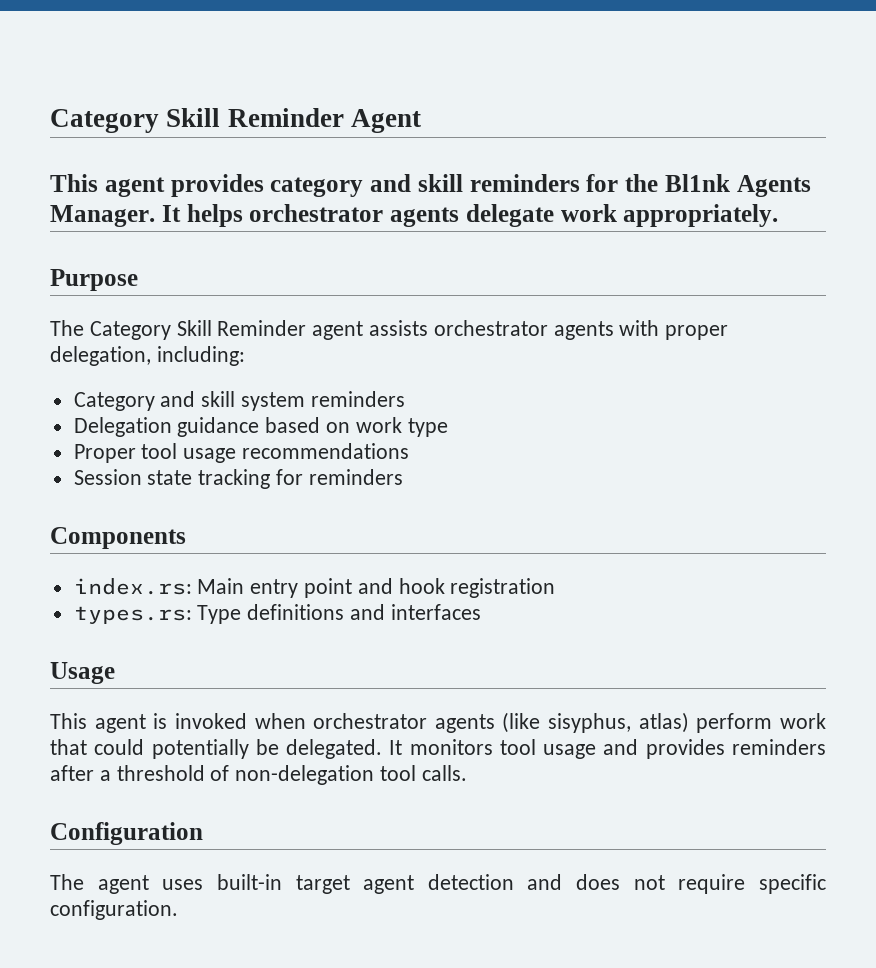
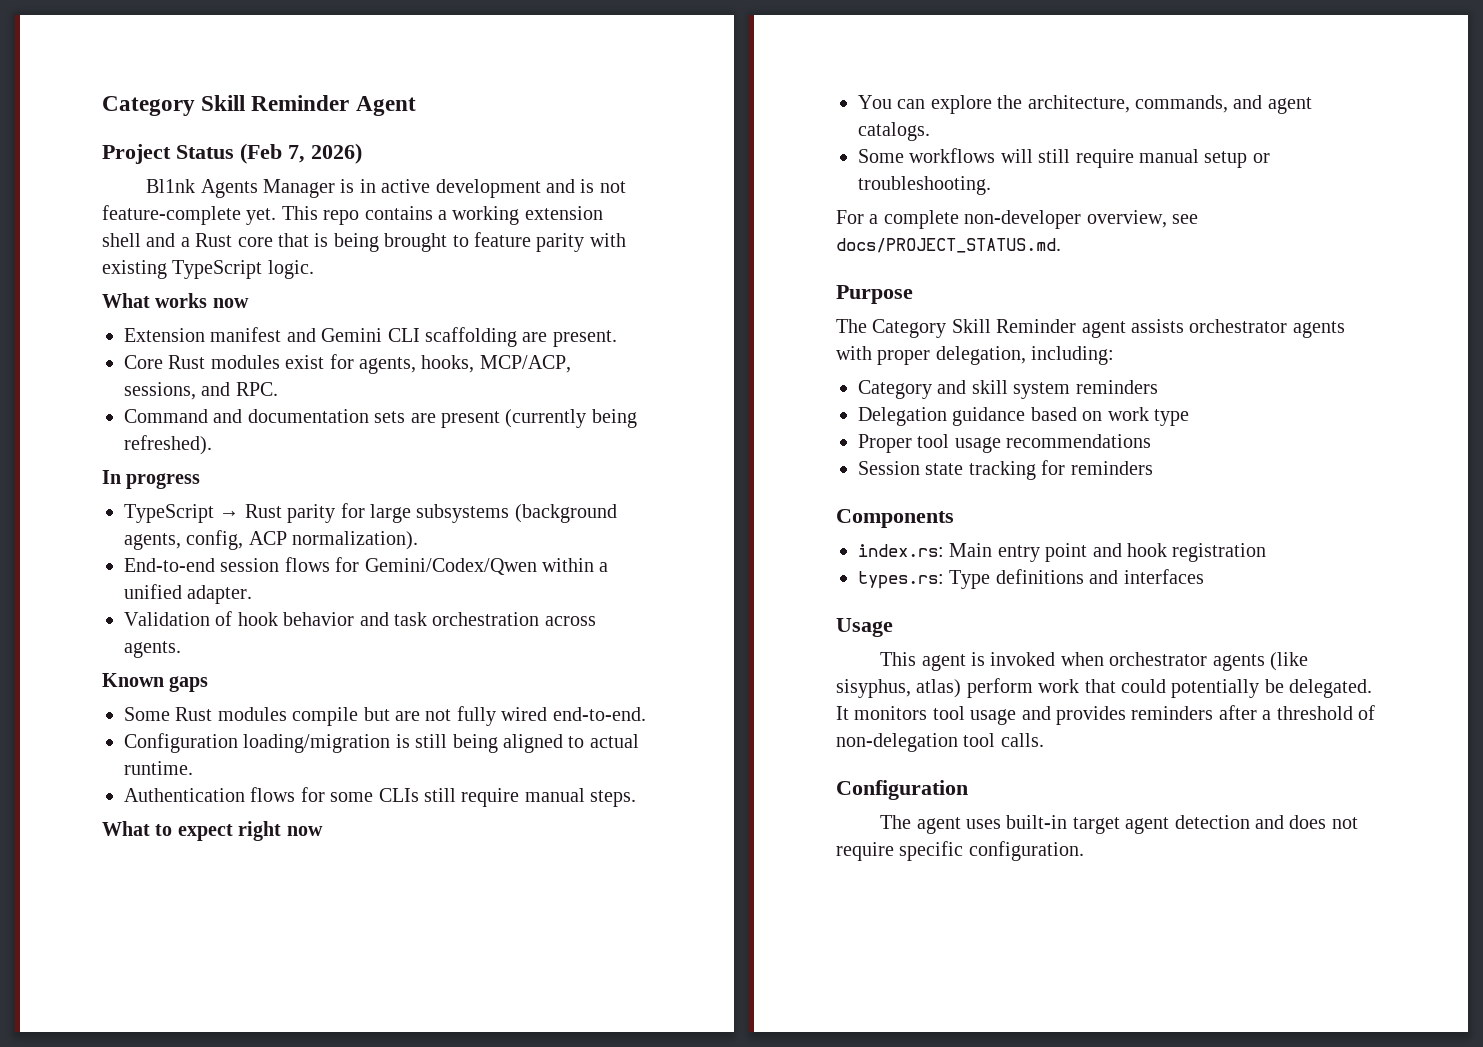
[50,174,811,197] [50,204,779,227] This agent provides category and skill reminders for the Bl1nk Agents Manager. It helps orchestrator agents delegate work appropriately. -> [102,143,362,164] [146,179,626,198] [102,205,603,225] [102,232,626,252] [102,260,314,279] [102,293,249,308] [124,327,617,347] [124,354,571,374] [124,382,278,400] [124,409,637,428] [124,435,212,455] [102,470,201,489] [124,503,617,523] [124,530,419,550] [124,557,609,575] [124,584,253,604] [124,611,596,626] [124,641,181,658] [102,673,209,692] [124,706,646,726] [124,733,639,753] [124,761,193,775] [124,787,637,807] [102,821,323,841] [858,95,1312,114] [858,122,930,141] [858,148,1270,168] [858,176,991,195] [836,210,1198,229] [836,238,1061,253] Project Status (Feb 7, 2026) // Bl1nk Agents Manager is in active development and is not feature‑complete yet. This repo contains a working extension shell and a Rust core that is being brought to feature parity with existing TypeScript logic. // What works now // Extension manifest and Gemini CLI scaffolding are present. // Core Rust modules exist for agents, hooks, MCP/ACP, sessions, and RPC. // Command and documentation sets are present (currently being refreshed). // In progress // TypeScript → Rust parity for large subsystems (background agents, config, ACP normalization). // End‑to‑end session flows for Gemini/Codex/Qwen within a unified adapter. // Validation of hook behavior and task orchestration across agents. // Known gaps // Some Rust modules compile but are not fully wired end‑to‑end. // Configuration loading/migration is still being aligned to actual runtime. // Authentication flows for some CLIs still require manual steps. // What to expect right now // You can explore the architecture, commands, and agent catalogs. // Some workflows will still require manual setup or troubleshooting. // For a complete non‑developer overview, see docs/PROJECT_STATUS.md.

